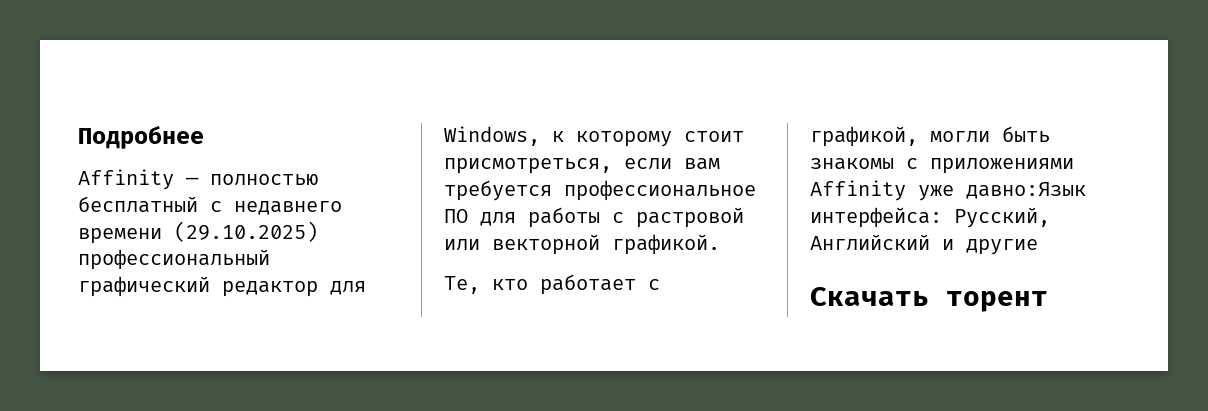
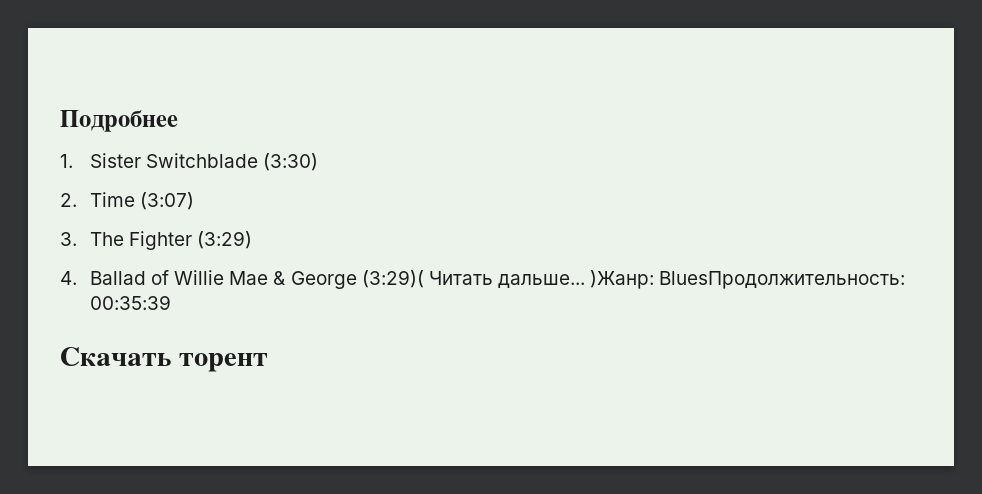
[78,169,318,190] [78,196,342,215] [78,221,318,244] [78,249,270,270] [78,276,366,297] [444,126,744,147] [444,158,720,174] [444,180,756,201] [444,207,744,228] [444,234,720,255] [444,274,660,295] [810,126,1050,147] [810,158,1074,174] [810,180,1086,201] [810,207,1050,228] [810,234,1038,255] Affinity — полностью бесплатный с недавнего времени (29.10.2025) профессиональный графический редактор для Windows, к которому стоит присмотреться, если вам требуется профессиональное ПО для работы с растровой или векторной графикой. // Те, кто работает с графикой, могли быть знакомы с приложениями Affinity уже давно:Язык интерфейса: Русский, Английский и другие -> [60,153,319,171] [60,192,195,210] [60,231,253,250] [60,270,906,289] [89,295,171,310] 1. Sister Switchblade (3:30) // 2. Time (3:07) // 3. The Fighter (3:29) // 4. Ballad of Willie Mae & George (3:29)( Читать дальше... )Жанр: BluesПродолжительность: 00:35:39

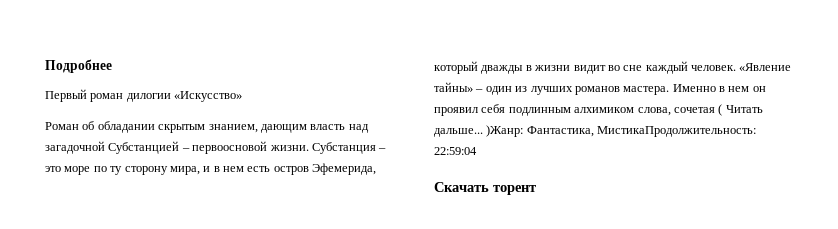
[60,153,319,171] [60,192,195,210] [60,231,253,250] [60,270,906,289] [89,295,171,310] 1. Sister Switchblade (3:30) // 2. Time (3:07) // 3. The Fighter (3:29) // 4. Ballad of Willie Mae & George (3:29)( Читать дальше... )Жанр: BluesПродолжительность: 00:35:39 -> [45,89,243,102] [45,121,369,133] [45,141,387,154] [45,163,377,175] [434,61,792,74] [434,82,766,95] [434,104,763,116] [434,125,757,137] [434,147,477,155] Первый роман дилогии «Искусство» // Роман об обладании скрытым знанием, дающим власть над загадочной Субстанцией – первоосновой жизни. Субстанция – это море по ту сторону мира, и в нем есть остров Эфемерида, который дважды в жизни видит во сне каждый человек. «Явление тайны» – один из лучших романов мастера. Именно в нем он проявил себя подлинным алхимиком слова, сочетая ( Читать дальше... )Жанр: Фантастика, МистикаПродолжительность: 22:59:04

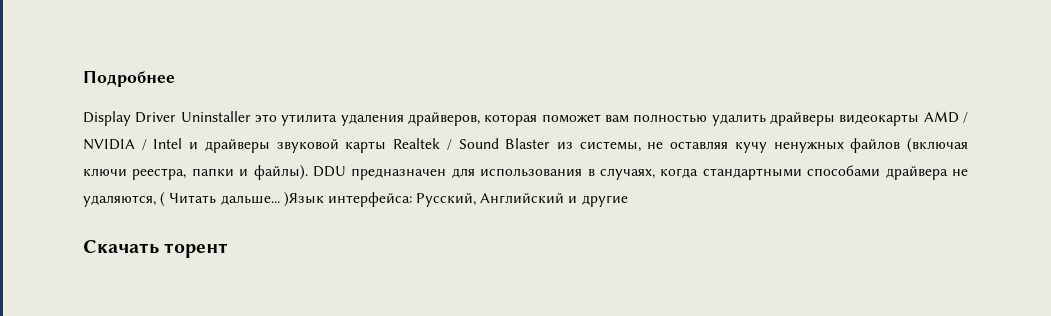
[45,89,243,102] [45,121,369,133] [45,141,387,154] [45,163,377,175] [434,61,792,74] [434,82,766,95] [434,104,763,116] [434,125,757,137] [434,147,477,155] Первый роман дилогии «Искусство» // Роман об обладании скрытым знанием, дающим власть над загадочной Субстанцией – первоосновой жизни. Субстанция – это море по ту сторону мира, и в нем есть остров Эфемерида, который дважды в жизни видит во сне каждый человек. «Явление тайны» – один из лучших романов мастера. Именно в нем он проявил себя подлинным алхимиком слова, сочетая ( Читать дальше... )Жанр: Фантастика, МистикаПродолжительность: 22:59:04 -> [83,111,969,126] [83,138,968,153] [83,165,968,180] [83,192,628,207] Display Driver Uninstaller это утилита удаления драйверов, которая поможет вам полностью удалить драйверы видеокарты AMD / NVIDIA / Intel и драйверы звуковой карты Realtek / Sound Blaster из системы, не оставляя кучу ненужных файлов (включая ключи реестра, папки и файлы). DDU предназначен для использования в случаях, когда стандартными способами драйвера не удаляются, ( Читать дальше... )Язык интерфейса: Русский, Английский и другие

